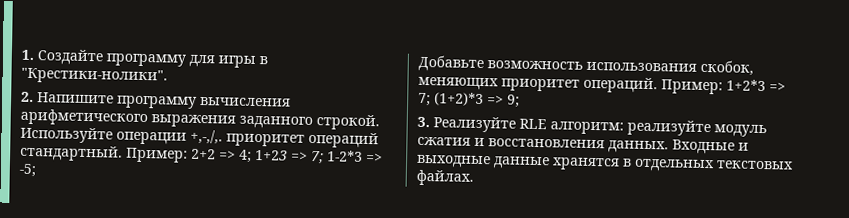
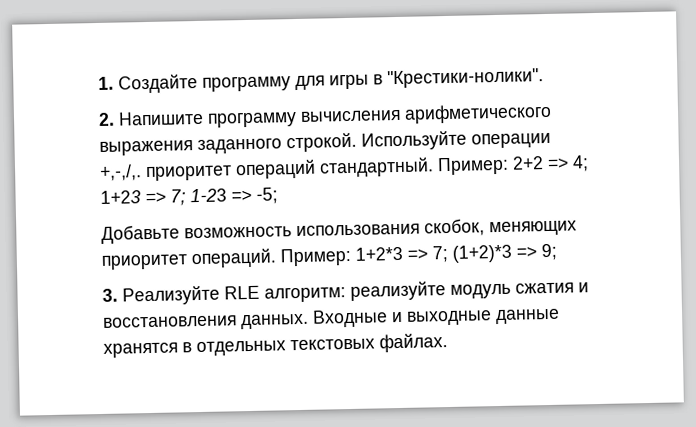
[327,150,363,162] 1-2*3 -> [190,188,227,203] 1-23

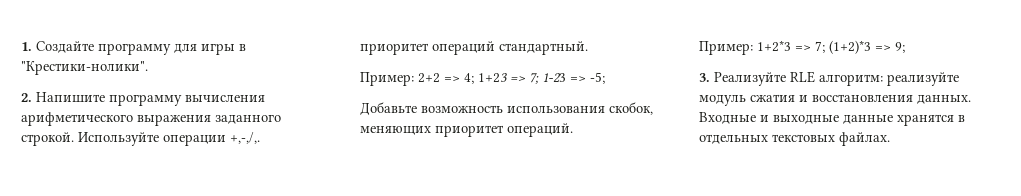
(434, 167) none -> (588, 48) //
(277, 258) none -> (573, 130) //

